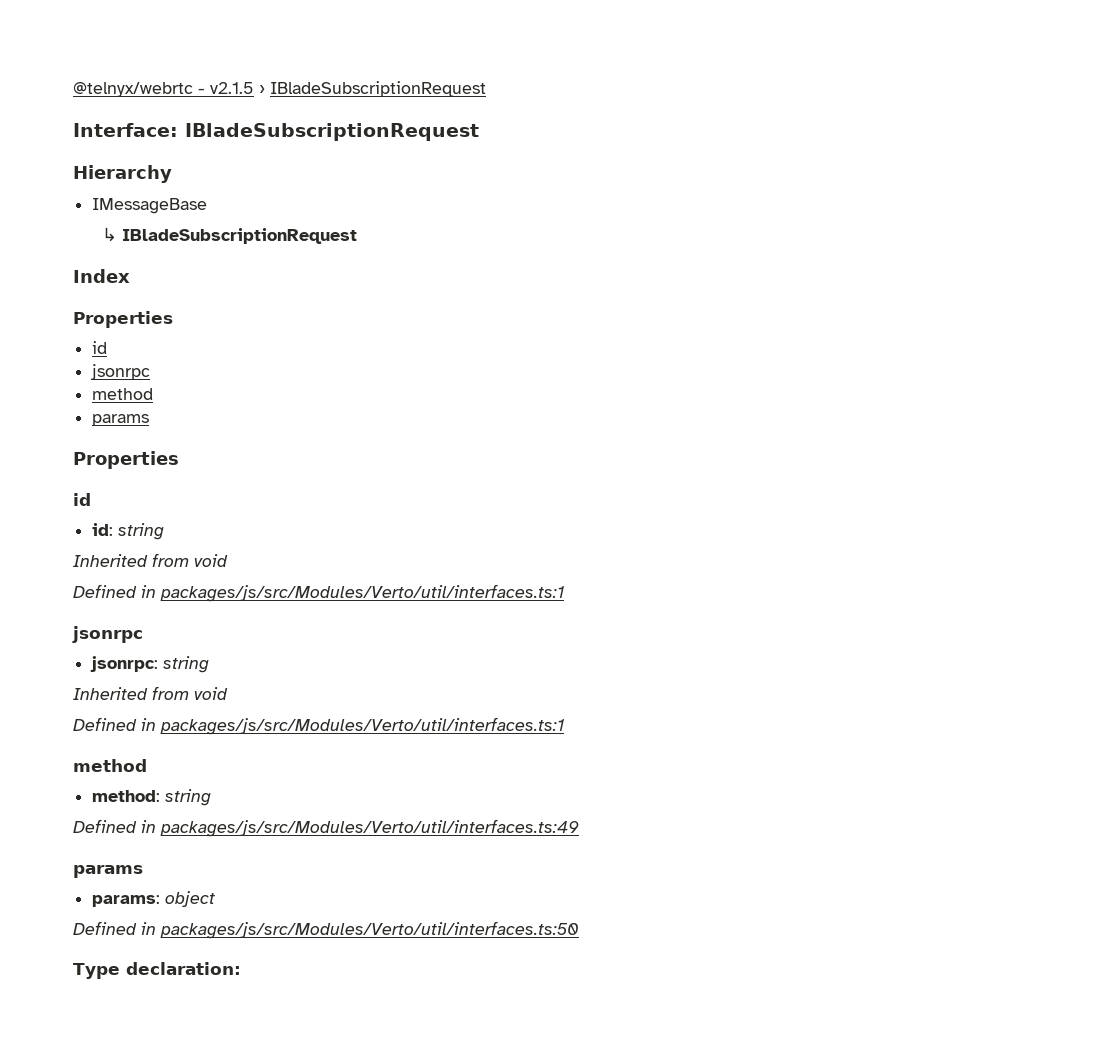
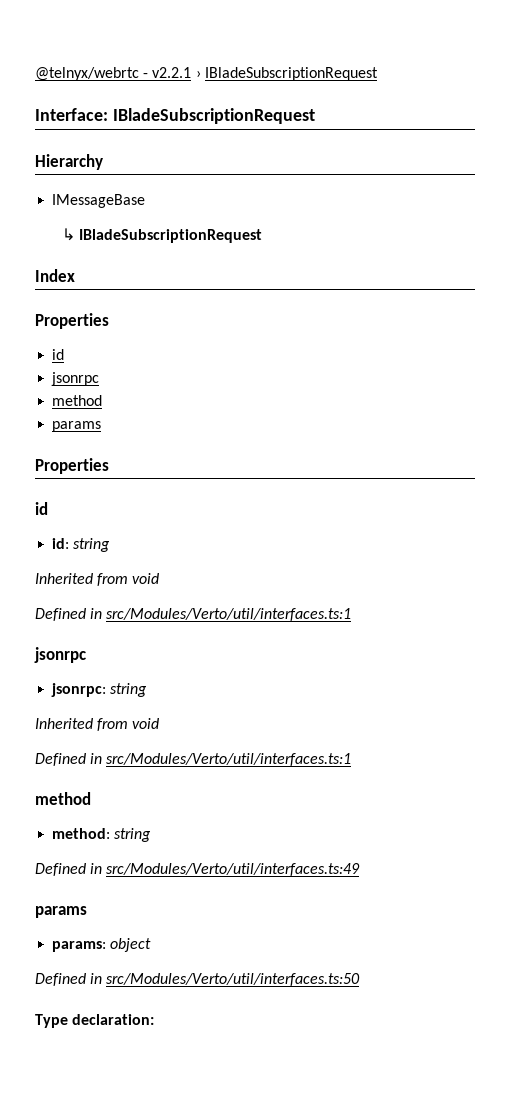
[210,82,254,94] v2.1.5 -> [152,67,192,78] v2.2.1
[160,584,564,602] packages/js/src/Modules/Verto/util/interfaces.ts:1 -> [106,608,352,621] src/Modules/Verto/util/interfaces.ts:1
[160,717,564,735] packages/js/src/Modules/Verto/util/interfaces.ts:1 -> [106,753,352,766] src/Modules/Verto/util/interfaces.ts:1
[160,819,579,837] packages/js/src/Modules/Verto/util/interfaces.ts:49 -> [106,863,361,876] src/Modules/Verto/util/interfaces.ts:49
[160,921,579,939] packages/js/src/Modules/Verto/util/interfaces.ts:50 -> [106,973,361,986] src/Modules/Verto/util/interfaces.ts:50

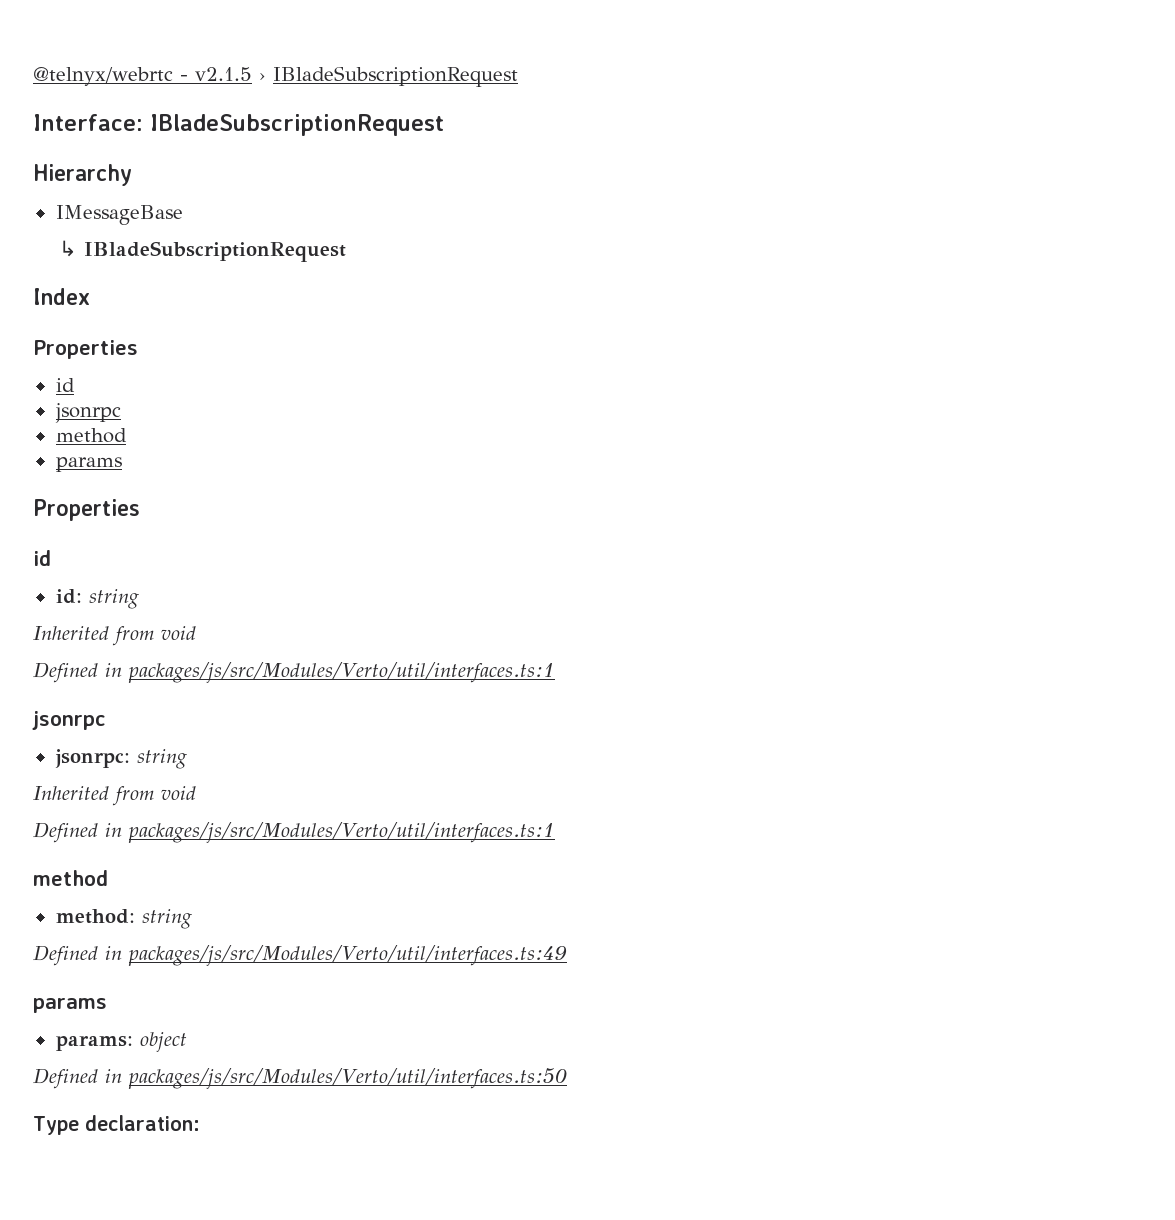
[152,67,192,78] v2.2.1 -> [195,67,252,81] v2.1.5
[106,608,352,621] src/Modules/Verto/util/interfaces.ts:1 -> [128,662,555,683] packages/js/src/Modules/Verto/util/interfaces.ts:1
[106,753,352,766] src/Modules/Verto/util/interfaces.ts:1 -> [128,822,555,843] packages/js/src/Modules/Verto/util/interfaces.ts:1
[106,863,361,876] src/Modules/Verto/util/interfaces.ts:49 -> [128,945,567,966] packages/js/src/Modules/Verto/util/interfaces.ts:49
[106,973,361,986] src/Modules/Verto/util/interfaces.ts:50 -> [128,1068,567,1089] packages/js/src/Modules/Verto/util/interfaces.ts:50

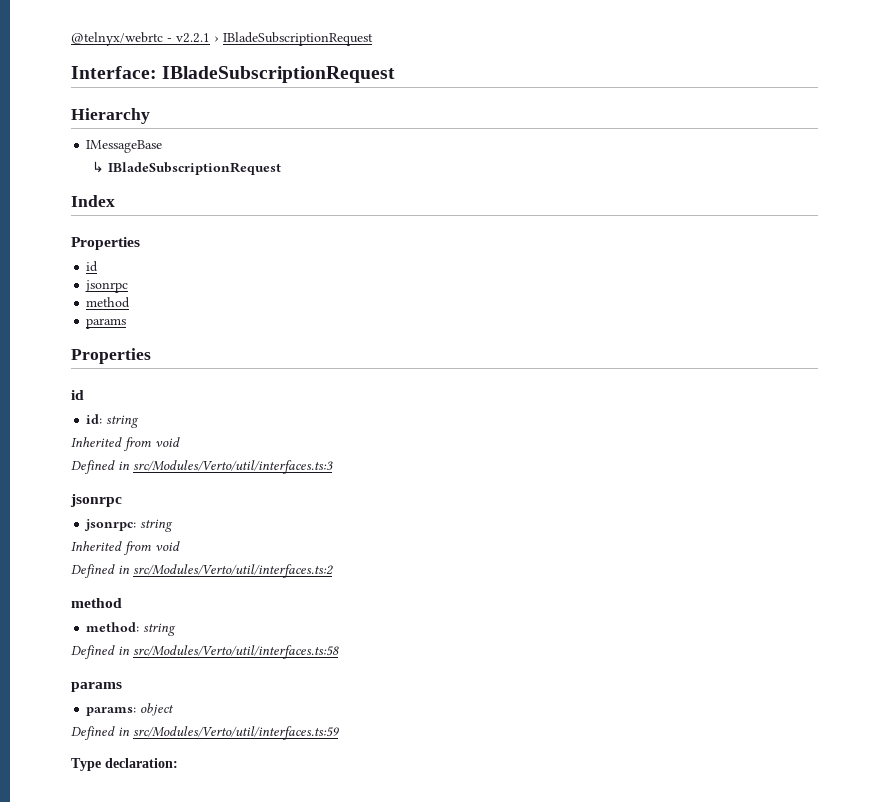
[195,67,252,81] v2.1.5 -> [176,33,210,43] v2.2.1
[128,662,555,683] packages/js/src/Modules/Verto/util/interfaces.ts:1 -> [133,460,333,474] src/Modules/Verto/util/interfaces.ts:3
[128,822,555,843] packages/js/src/Modules/Verto/util/interfaces.ts:1 -> [133,564,334,578] src/Modules/Verto/util/interfaces.ts:2
[128,945,567,966] packages/js/src/Modules/Verto/util/interfaces.ts:49 -> [133,645,339,659] src/Modules/Verto/util/interfaces.ts:58
[128,1068,567,1089] packages/js/src/Modules/Verto/util/interfaces.ts:50 -> [133,726,340,740] src/Modules/Verto/util/interfaces.ts:59

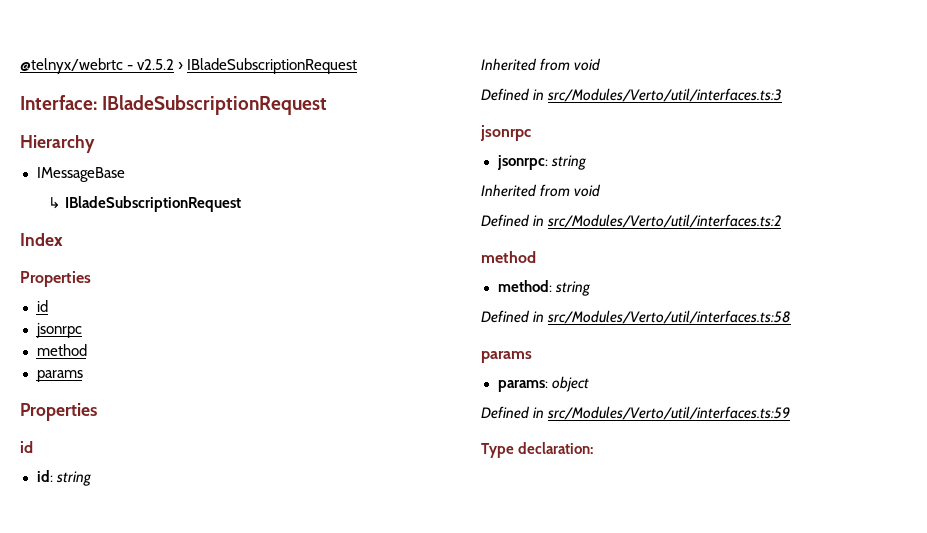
[176,33,210,43] v2.2.1 -> [137,59,175,70] v2.5.2

